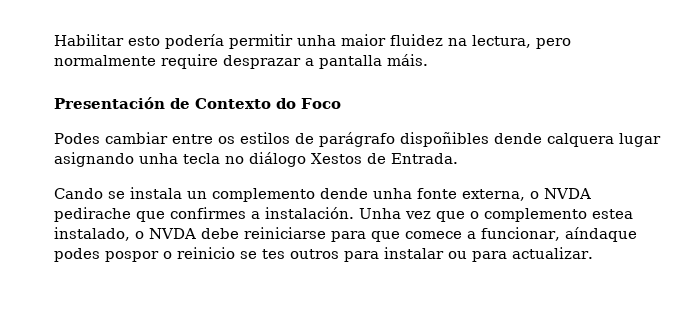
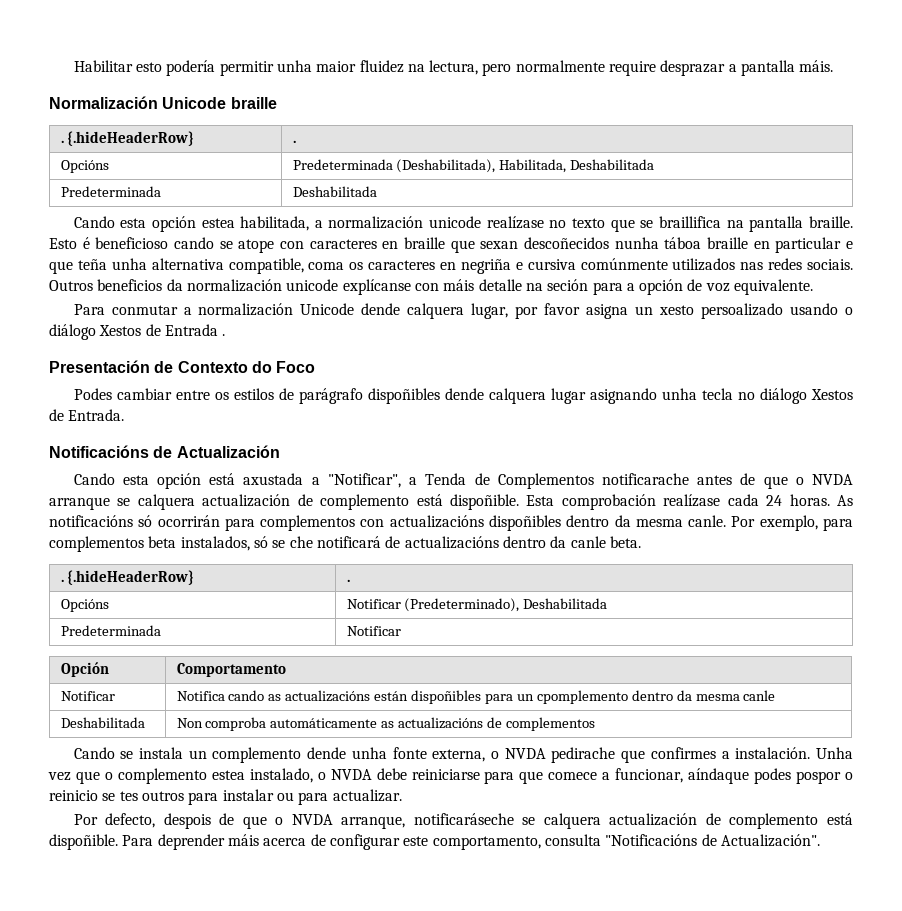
(428, 60) none -> [49,96,277,109] [60,131,195,146] [292,140,296,143] [60,160,109,173] [292,159,655,173] [60,186,161,197] [292,186,377,197] [73,216,853,232] [49,237,853,253] [49,258,853,274] [49,279,814,295] [73,303,854,319] [49,324,226,340] // Normalización Unicode braille // . {.hideHeaderRow} | . // Opcións | Predeterminada (Deshabilitada), Habilitada, Deshabilitada // Predeterminada | Deshabilitada // Cando esta opción estea habilitada, a normalización unicode realízase no texto que se braillifica na pantalla braille. Esto é beneficioso cando se atope con caracteres en braille que sexan descoñecidos nunha táboa braille en particular e que teña unha alternativa compatible, coma os caracteres en negriña e cursiva comúnmente utilizados nas redes sociais. Outros beneficios da normalización unicode explícanse con máis detalle na seción para a opción de voz equivalente. // Para conmutar a normalización Unicode dende calquera lugar, por favor asigna un xesto persoalizado usando o diálogo Xestos de Entrada .
(458, 158) none -> [49,445,280,458] [73,473,853,489] [49,494,854,510] [49,515,854,531] [49,536,641,552] [60,570,195,585] [346,579,350,582] [60,599,109,612] [346,598,608,612] [60,625,161,636] [346,626,401,636] [60,662,109,677] [176,663,286,677] [60,691,115,701] [176,690,776,704] [60,717,145,728] [176,717,595,731] // Notificacións de Actualización // Cando esta opción está axustada a "Notificar", a Tenda de Complementos notificarache antes de que o NVDA arranque se calquera actualización de complemento está dispoñible. Esta comprobación realízase cada 24 horas. As notificacións só ocorrirán para complementos con actualizacións dispoñibles dentro da mesma canle. Por exemplo, para complementos beta instalados, só se che notificará de actualizacións dentro da canle beta. // . {.hideHeaderRow} | . // Opcións | Notificar (Predeterminado), Deshabilitada // Predeterminada | Notificar // Opción | Comportamento // Notificar | Notifica cando as actualizacións están dispoñibles para un cpomplemento dentro da mesma canle // Deshabilitada | Non comproba automáticamente as actualizacións de complementos
(593, 253) none -> [73,813,853,829] [49,834,820,850] // Por defecto, despois de que o NVDA arranque, notificaráseche se calquera actualización de complemento está dispoñible. Para deprender máis acerca de configurar este comportamento, consulta "Notificacións de Actualización".

